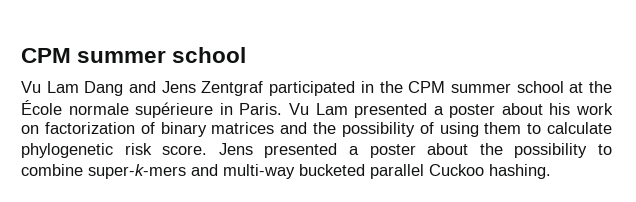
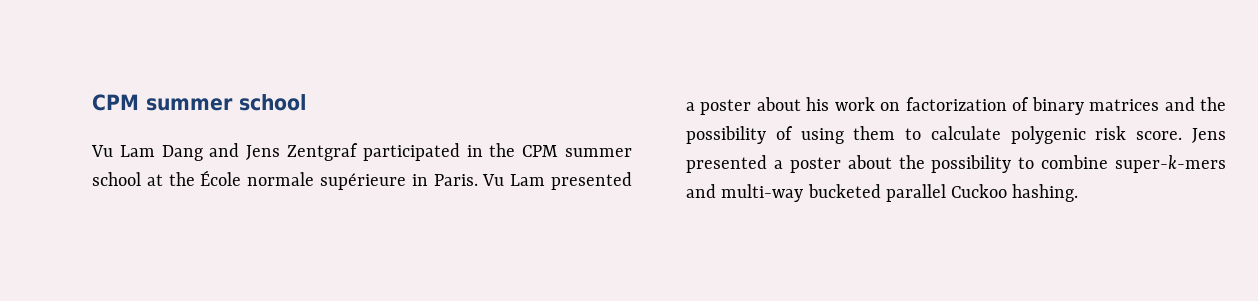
[21,143,113,158] phylogenetic -> [1010,126,1086,144] polygenic

